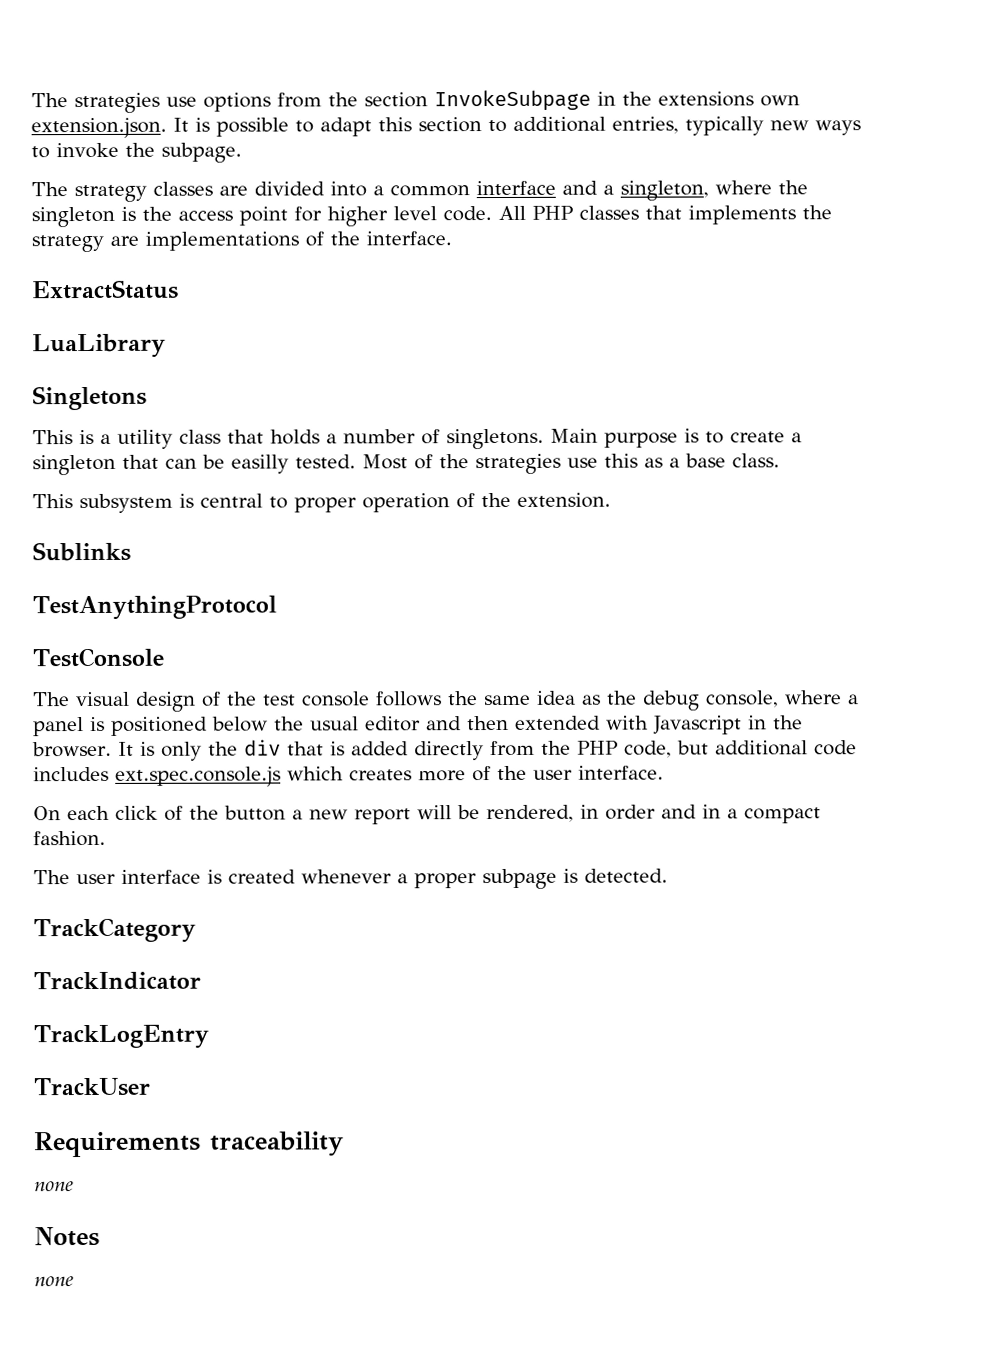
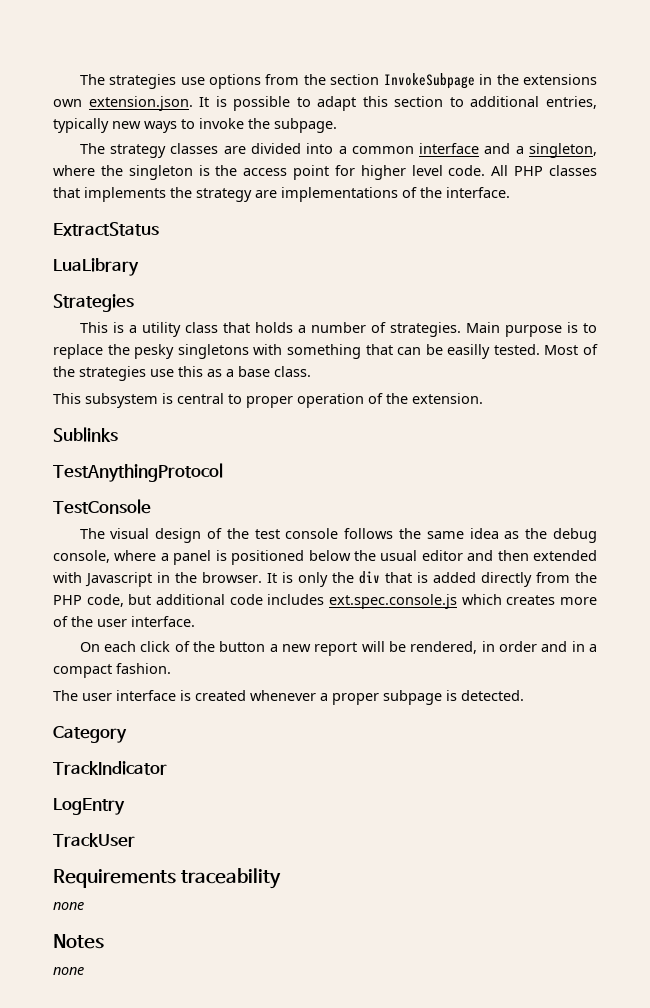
[32,385,147,411] Singletons -> [53,294,134,312] Strategies
[446,428,544,450] singletons. -> [389,322,461,337] strategies.
[730,431,802,443] [32,454,116,476] create a singleton -> [53,344,361,359] replace the pesky singletons with something
[33,917,196,944] TrackCategory -> [53,726,127,743] Category
[33,1024,209,1050] TrackLogEntry -> [53,798,125,815] LogEntry

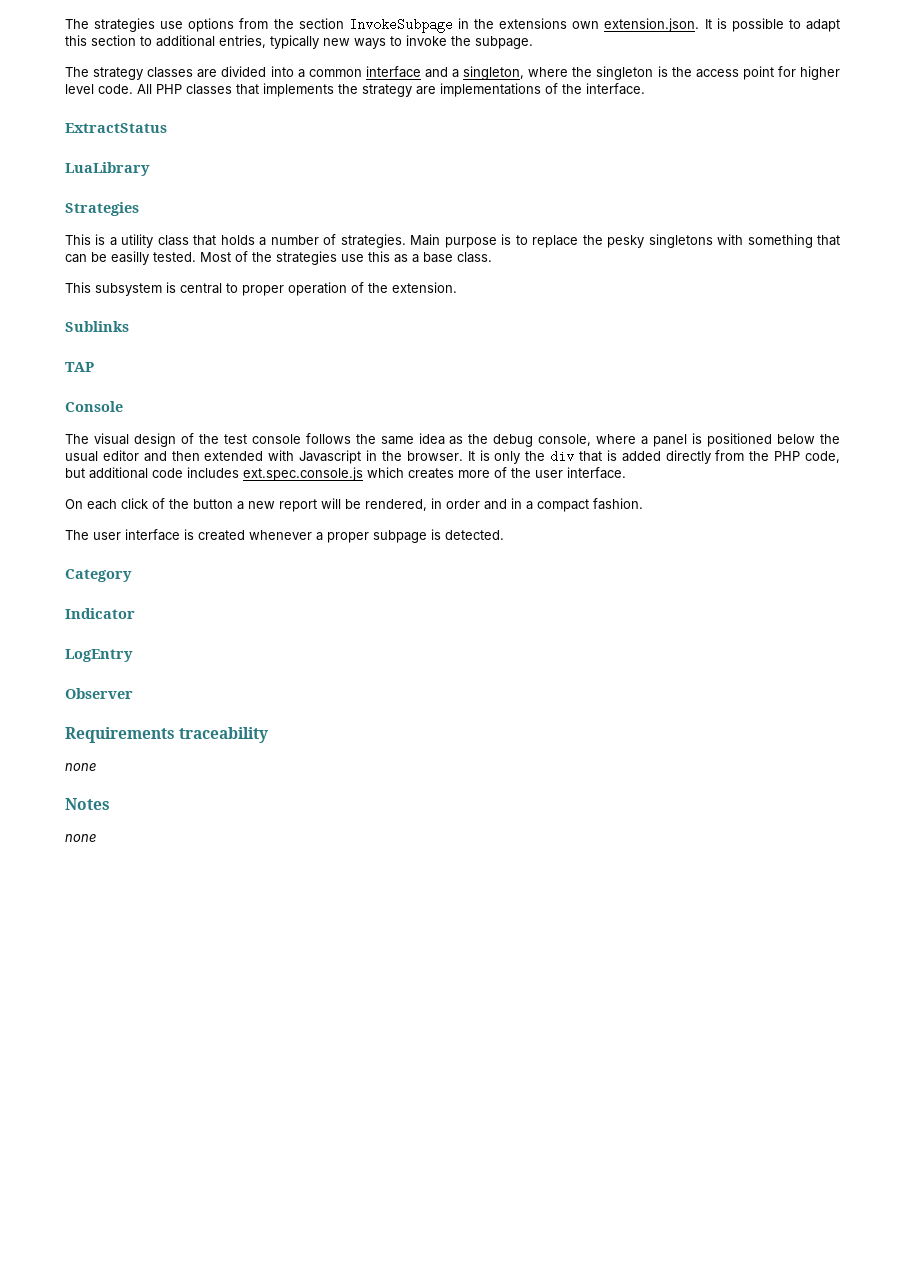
[53,463,223,482] [53,499,151,514] TestAnythingProtocol // TestConsole -> [65,362,94,372] [65,401,123,412] TAP // Console
[53,761,167,775] TrackIndicator -> [65,608,135,619] Indicator
[53,833,135,847] TrackUser -> [65,688,133,699] Observer

